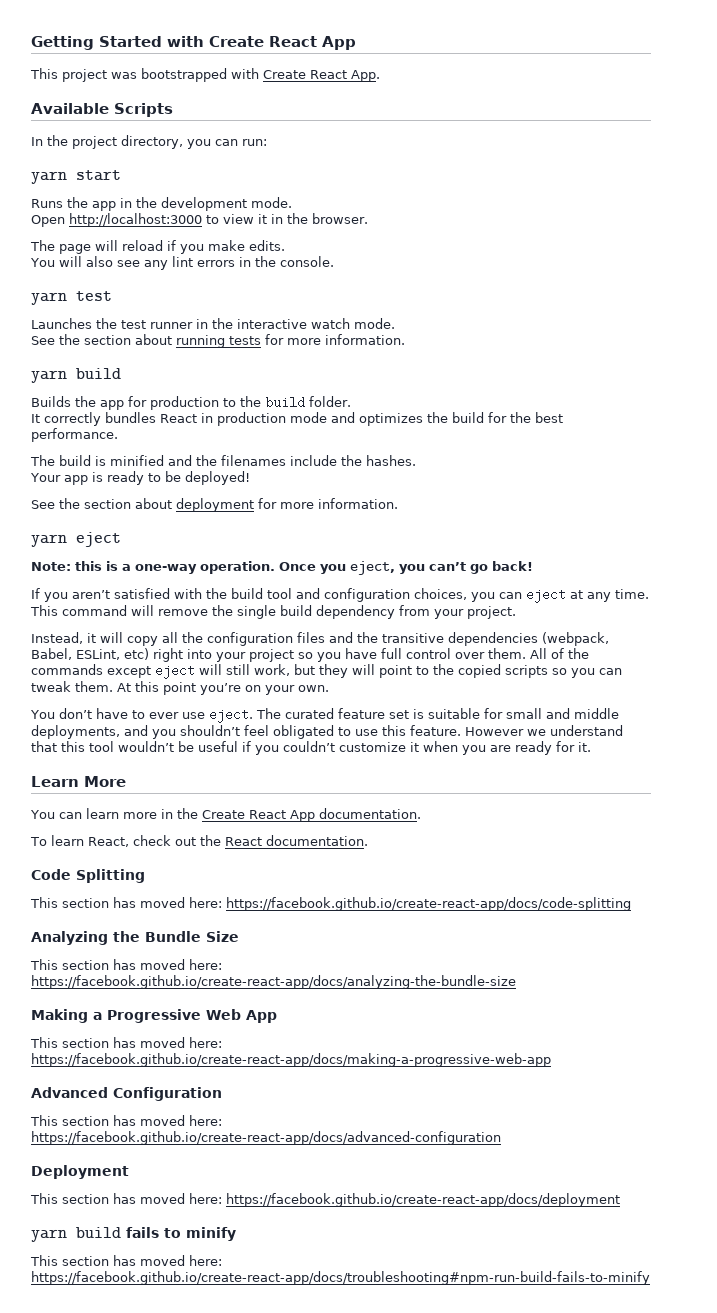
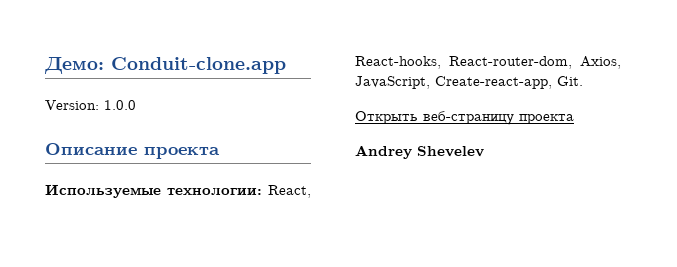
[31,36,356,50] [30,68,380,82] [31,103,173,117] [31,135,267,149] [31,170,121,184] [31,197,292,211] [31,213,368,227] [30,240,285,254] [30,256,334,270] [31,291,112,305] [31,318,395,329] [31,334,405,348] [31,368,121,383] [31,396,351,410] [31,412,563,426] [31,428,118,442] [30,455,416,466] [30,471,250,485] [31,498,398,512] [31,532,121,547] [31,561,533,575] [31,588,649,603] [30,605,516,619] [31,632,609,646] [31,648,589,662] [31,664,622,679] [31,681,329,695] [30,708,619,723] [31,725,623,739] [31,741,591,755] [31,776,126,787] [30,808,421,822] [30,835,368,847] [31,869,145,883] [30,897,631,911] [31,931,239,945] [30,959,222,970] [31,975,516,989] [31,1009,277,1023] [30,1037,222,1048] [31,1053,551,1067] [31,1087,222,1101] [30,1115,222,1126] [31,1131,501,1145] [31,1165,129,1179] [30,1193,620,1207] [31,1227,236,1242] [30,1255,222,1266] [31,1271,650,1285] Getting Started with Create React App // This project was bootstrapped with Create React App. // Available Scripts // In the project directory, you can run: // yarn start // Runs the app in the development mode. // Open http://localhost:3000 to view it in the browser. // The page will reload if you make edits. // You will also see any lint errors in the console. // yarn test // Launches the test runner in the interactive watch mode. // See the section about running tests for more information. // yarn build // Builds the app for production to the build folder. // It correctly bundles React in production mode and optimizes the build for the best performance. // The build is minified and the filenames include the hashes. // Your app is ready to be deployed! // See the section about deployment for more information. // yarn eject // Note: this is a one-way operation. Once you eject, you can’t go back! // If you aren’t satisfied with the build tool and configuration choices, you can eject at any time. This command will remove the single build dependency from your project. // Instead, it will copy all the configuration files and the transitive dependencies (webpack, Babel, ESLint, etc) right into your project so you have full control over them. All of the commands except eject will still work, but they will point to the copied scripts so you can tweak them. At this point you’re on your own. // You don’t have to ever use eject. The curated feature set is suitable for small and middle deployments, and you shouldn’t feel obligated to use this feature. However we understand that this tool wouldn’t be useful if you couldn’t customize it when you are ready for it. // Learn More // You can learn more in the Create React App documentation. // To learn React, check out the React documentation. // Code Splitting // This section has moved here: https://facebook.github.io/create-react-app/docs/code-splitting // Analyzing the Bundle Size // This section has moved here: https://facebook.github.io/create-react-app/docs/analyzing-the-bundle-size // Making a Progressive Web App // This section has moved here: https://facebook.github.io/create-react-app/docs/making-a-progressive-web-app // Advanced Configuration // This section has moved here: https://facebook.github.io/create-react-app/docs/advanced-configuration // Deployment // This section has moved here: https://facebook.github.io/create-react-app/docs/deployment // yarn build fails to minify // This section has moved here: https://facebook.github.io/create-react-app/docs/troubleshooting#npm-run-build-fails-to-minify -> [44,57,286,74] [45,100,136,110] [45,143,220,159] [45,184,311,198] [355,56,621,69] [355,76,583,89] [355,111,574,125] [355,145,484,159] Демо: Conduit-clone.app // Version: 1.0.0 // Описание проекта // Используемые технологии: React, React-hooks, React-router-dom, Axios, JavaScript, Create-react-app, Git. // Открыть веб-страницу проекта // Andrey Shevelev

